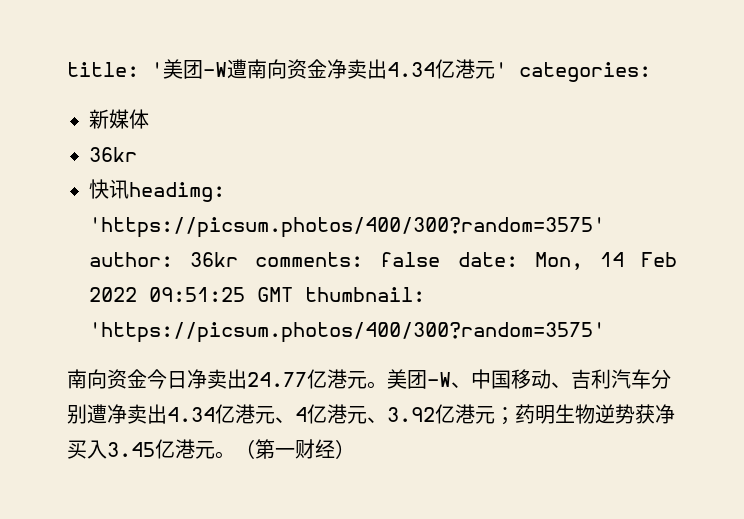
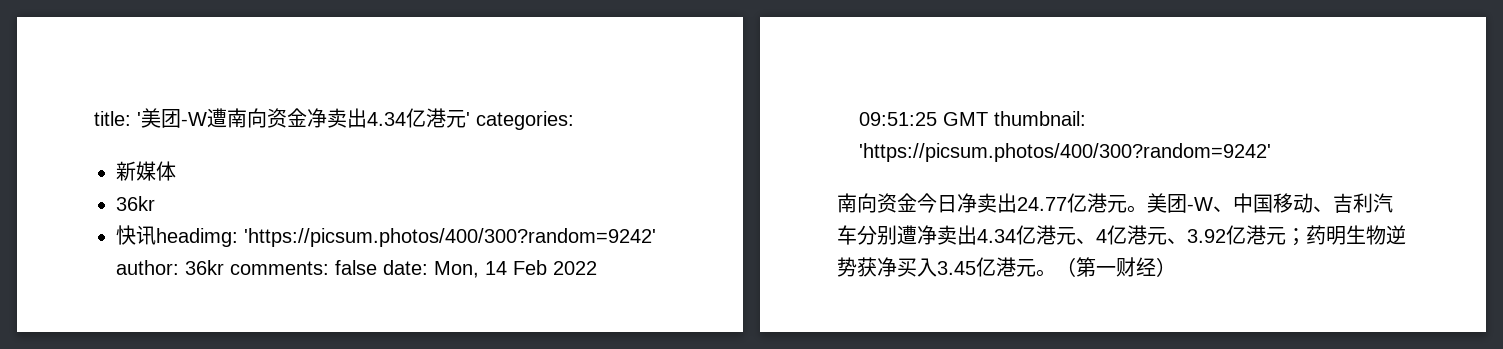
[89,217,605,238] 'https://picsum.photos/400/300?random=3575' -> [244,228,656,247] 'https://picsum.photos/400/300?random=9242'
[89,322,605,343] 'https://picsum.photos/400/300?random=3575' -> [859,143,1271,162] 'https://picsum.photos/400/300?random=9242'

